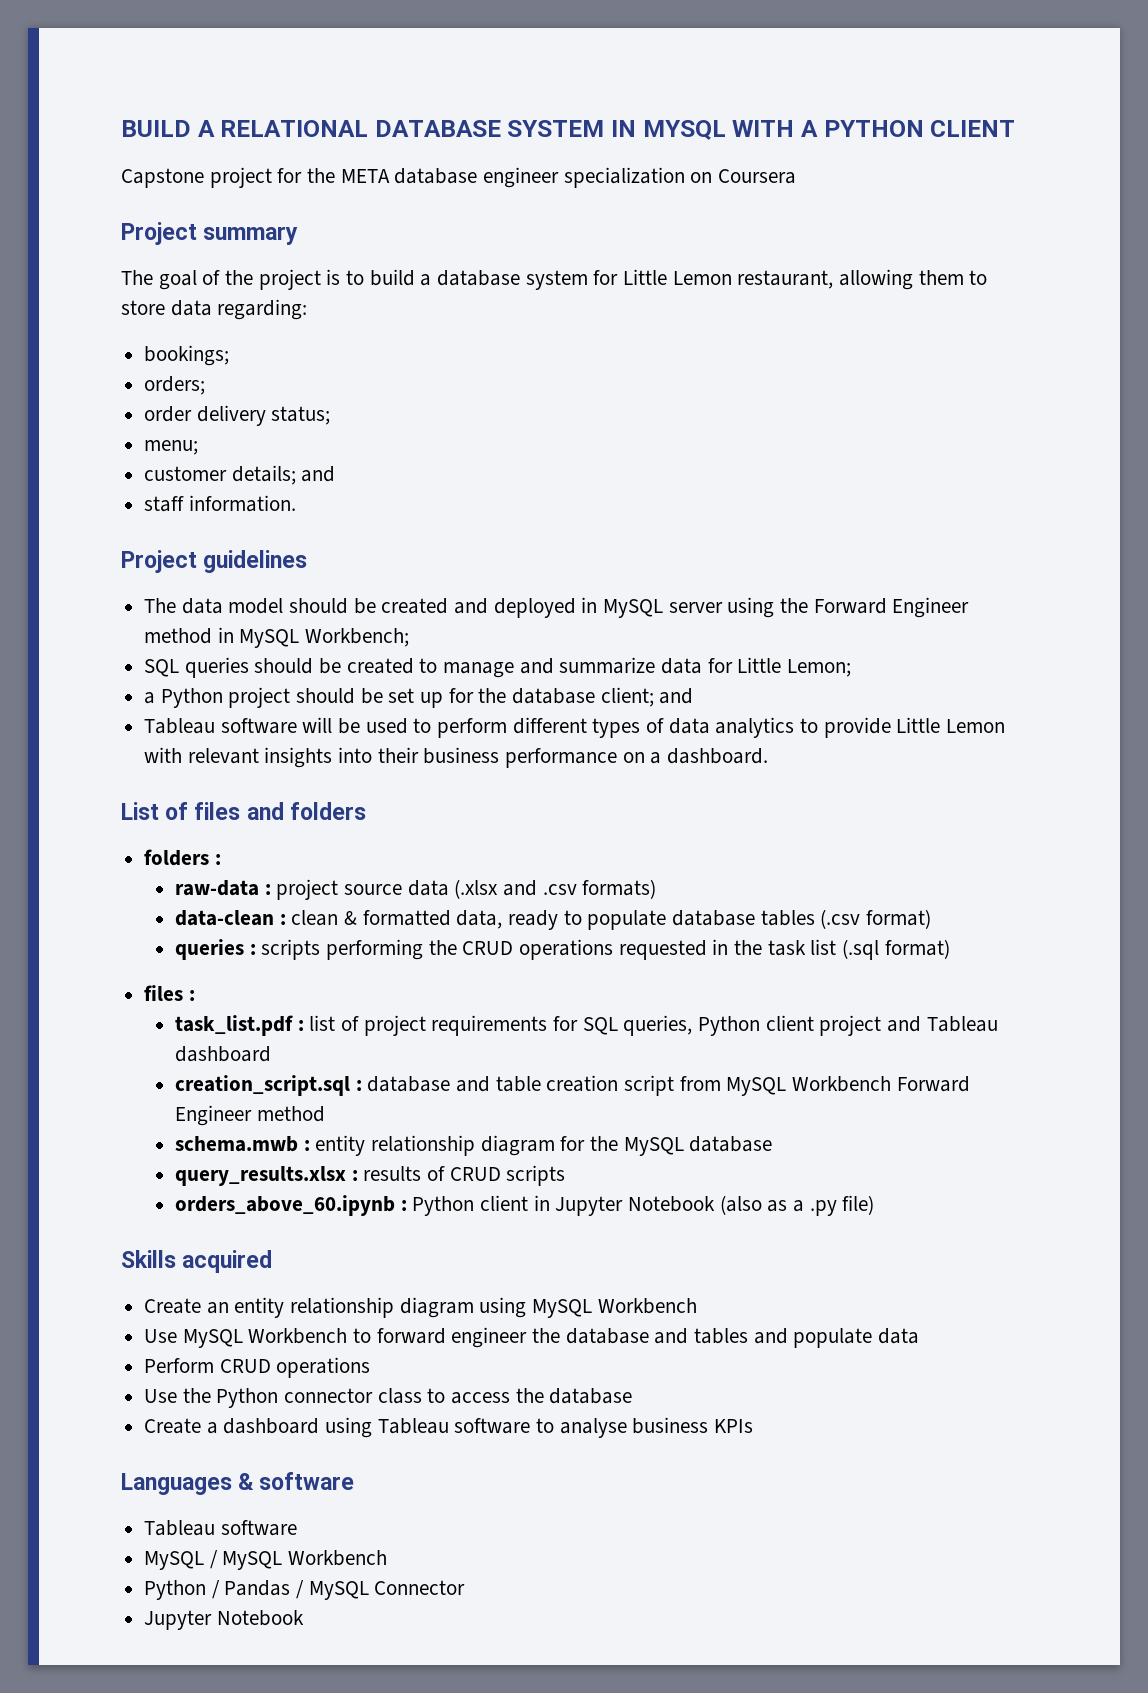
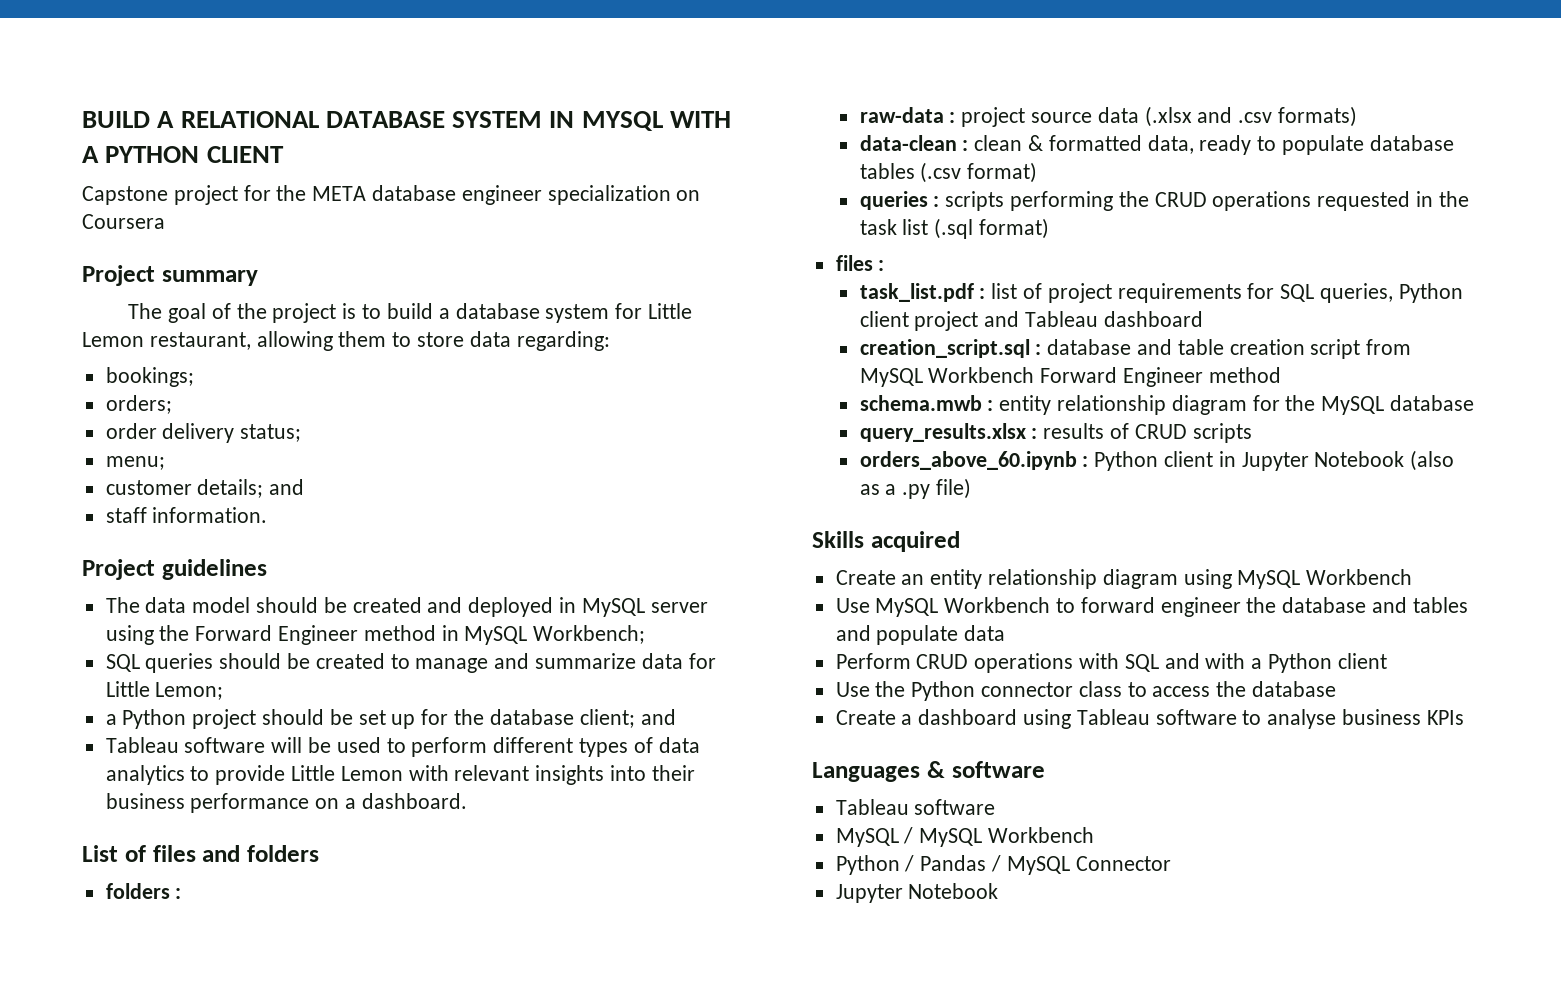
(371, 1367) none -> [1079,653,1387,673] with SQL and with a Python client

